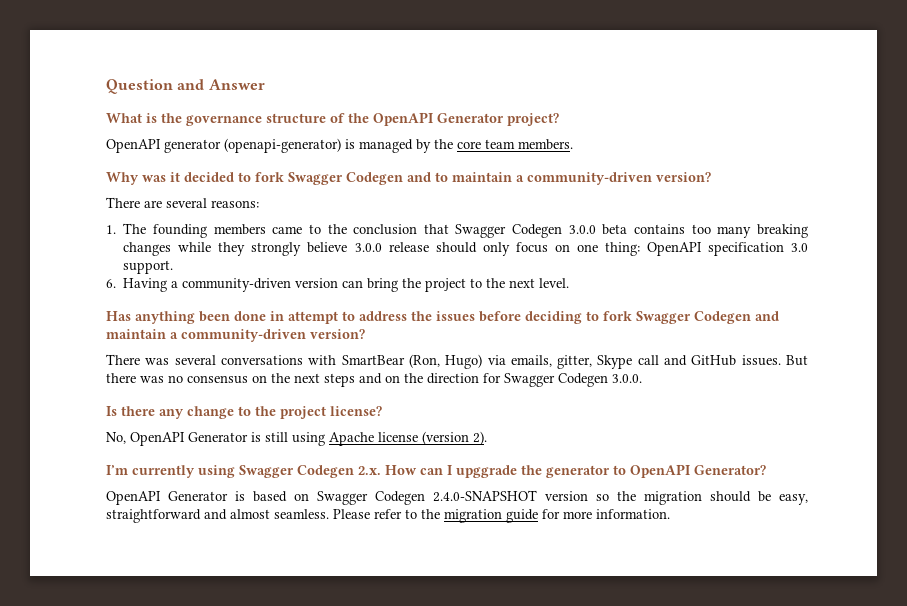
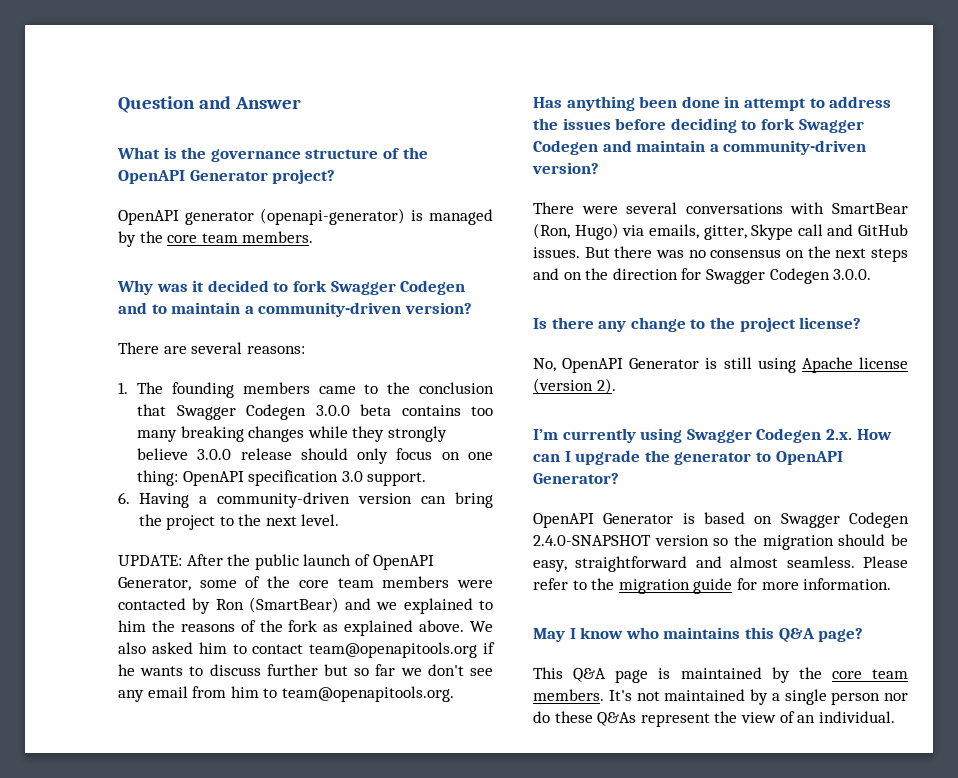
(570, 283) none -> [118,554,434,570] [118,576,494,591] [118,597,493,614] [118,620,493,636] [118,642,495,658] [118,664,493,676] [118,686,454,702] // UPDATE: After the public launch of OpenAPI Generator, some of the core team members were contacted by Ron (SmartBear) and we explained to him the reasons of the fork as explained above. We also asked him to contact team@openapitools.org if he wants to discuss further but so far we don't see any email from him to team@openapitools.org.
[145,358,170,365] was -> [581,206,618,214] were
[456,465,517,478] upggrade -> [575,450,641,465] upgrade
(670, 514) none -> [533,627,864,643] [533,667,908,683] [533,689,908,705] [533,711,895,727] // May I know who maintains this Q&A page? // This Q&A page is maintained by the core team members. It's not maintained by a single person nor do these Q&As represent the view of an individual.

